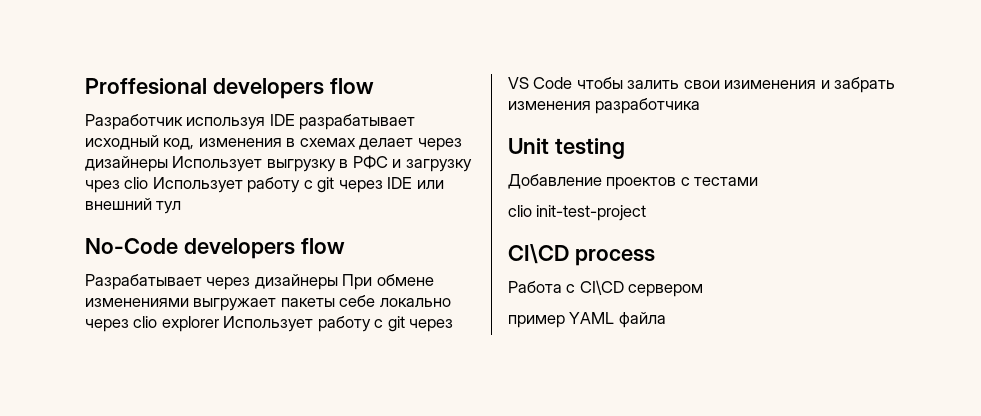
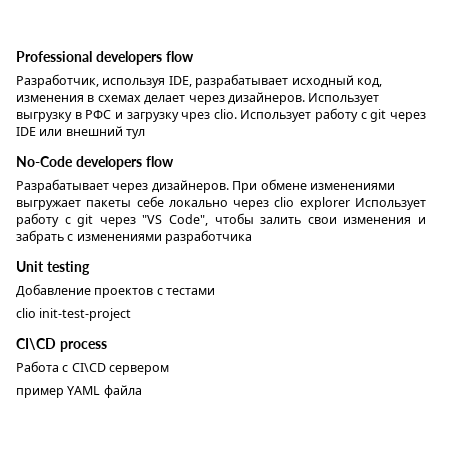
[85,78,374,99] [85,114,295,130] Proffesional developers flow // Разработчик используя IDE -> [16,51,194,65] [16,74,192,88] Professional developers flow // Разработчик, используя IDE,
[85,156,168,172] дизайнеры -> [227,92,305,105] дизайнеров.
[124,177,149,189] clio -> [213,109,237,119] clio.
[254,274,338,290] дизайнеры -> [151,180,229,193] дизайнеров.
[508,77,573,89] VS Code -> [142,214,208,226] "VS Code",
[724,80,817,89] изименения -> [343,217,412,224] изменения
[508,101,591,110] изменения -> [67,234,162,241] c изменениями

